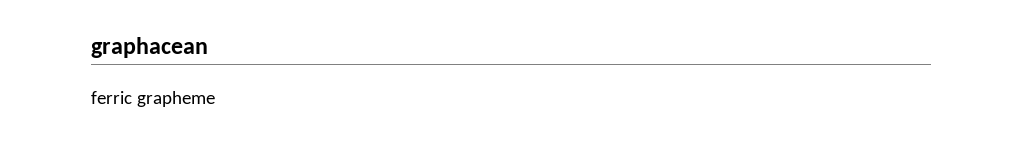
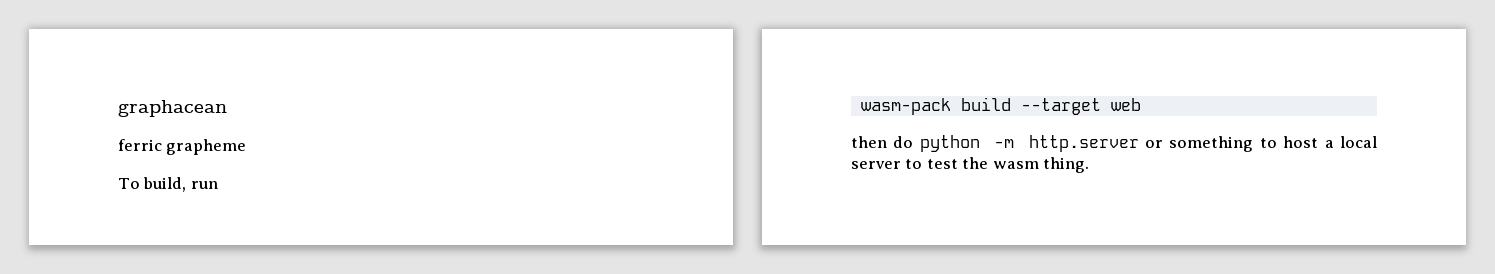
(215, 99) none -> [118,177,218,192] [860,97,1141,115] [851,135,1377,152] [851,157,1090,173] // To build, run // wasm-pack build --target web // then do python -m http.server or something to host a local server to test the wasm thing.

